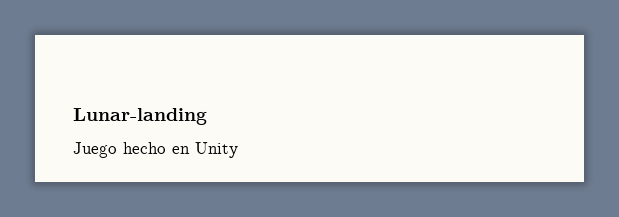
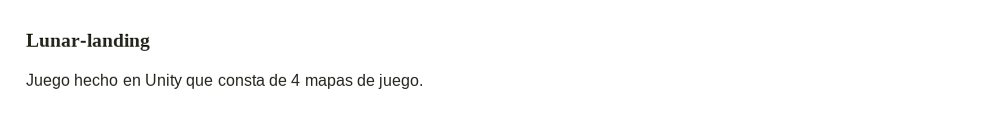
(238, 150) none -> [185,73,424,89] que consta de 4 mapas de juego.

